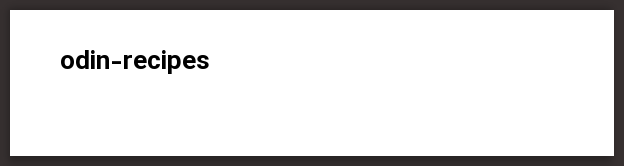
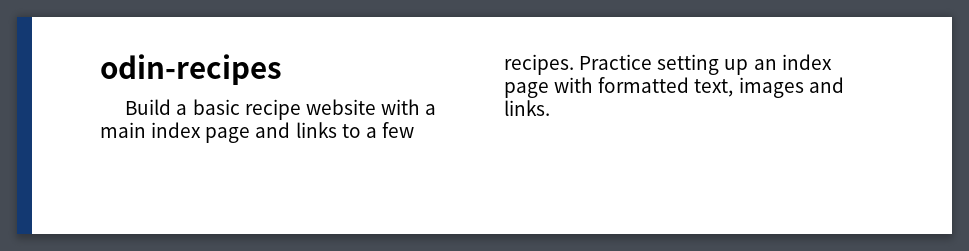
(210, 62) none -> [125,99,437,120] [100,122,414,143] [504,54,832,75] [504,77,844,98] [504,100,550,116] // Build a basic recipe website with a main index page and links to a few recipes. Practice setting up an index page with formatted text, images and links.

